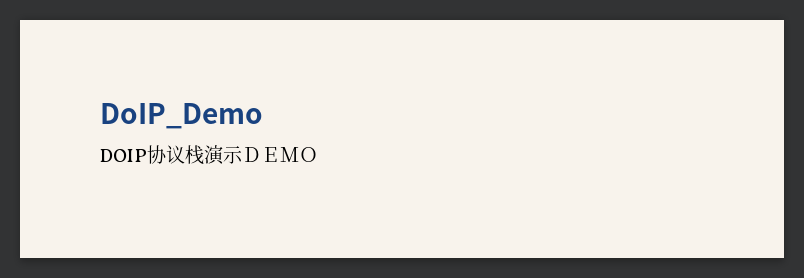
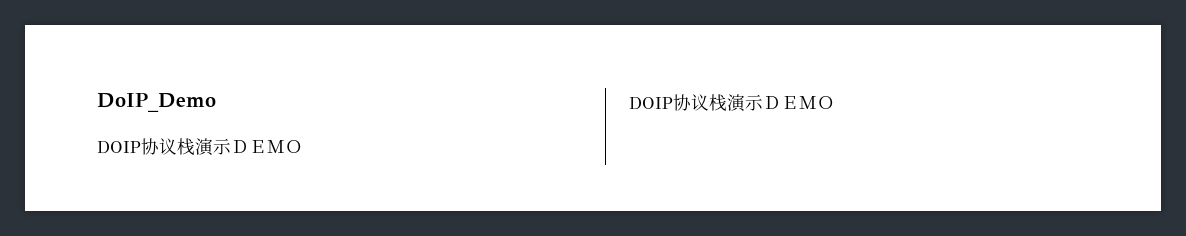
(318, 154) none -> [629,94,835,112] // DOIP协议栈演示ＤＥＭＯ

